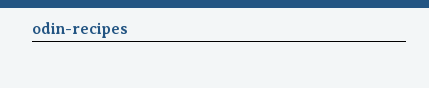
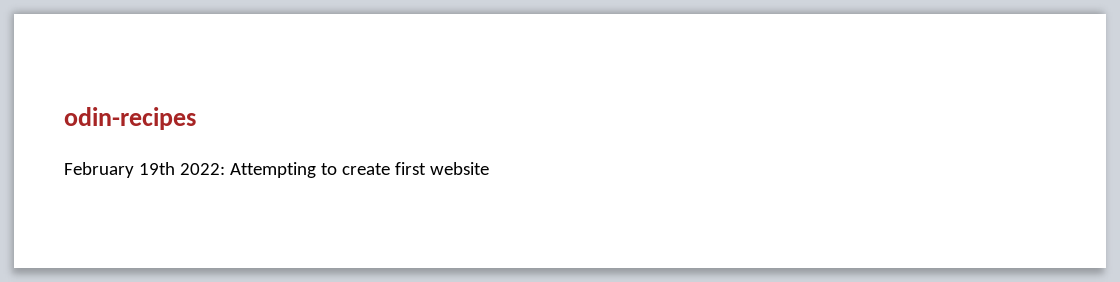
(128, 30) none -> [64,162,489,178] // February 19th 2022: Attempting to create first website

